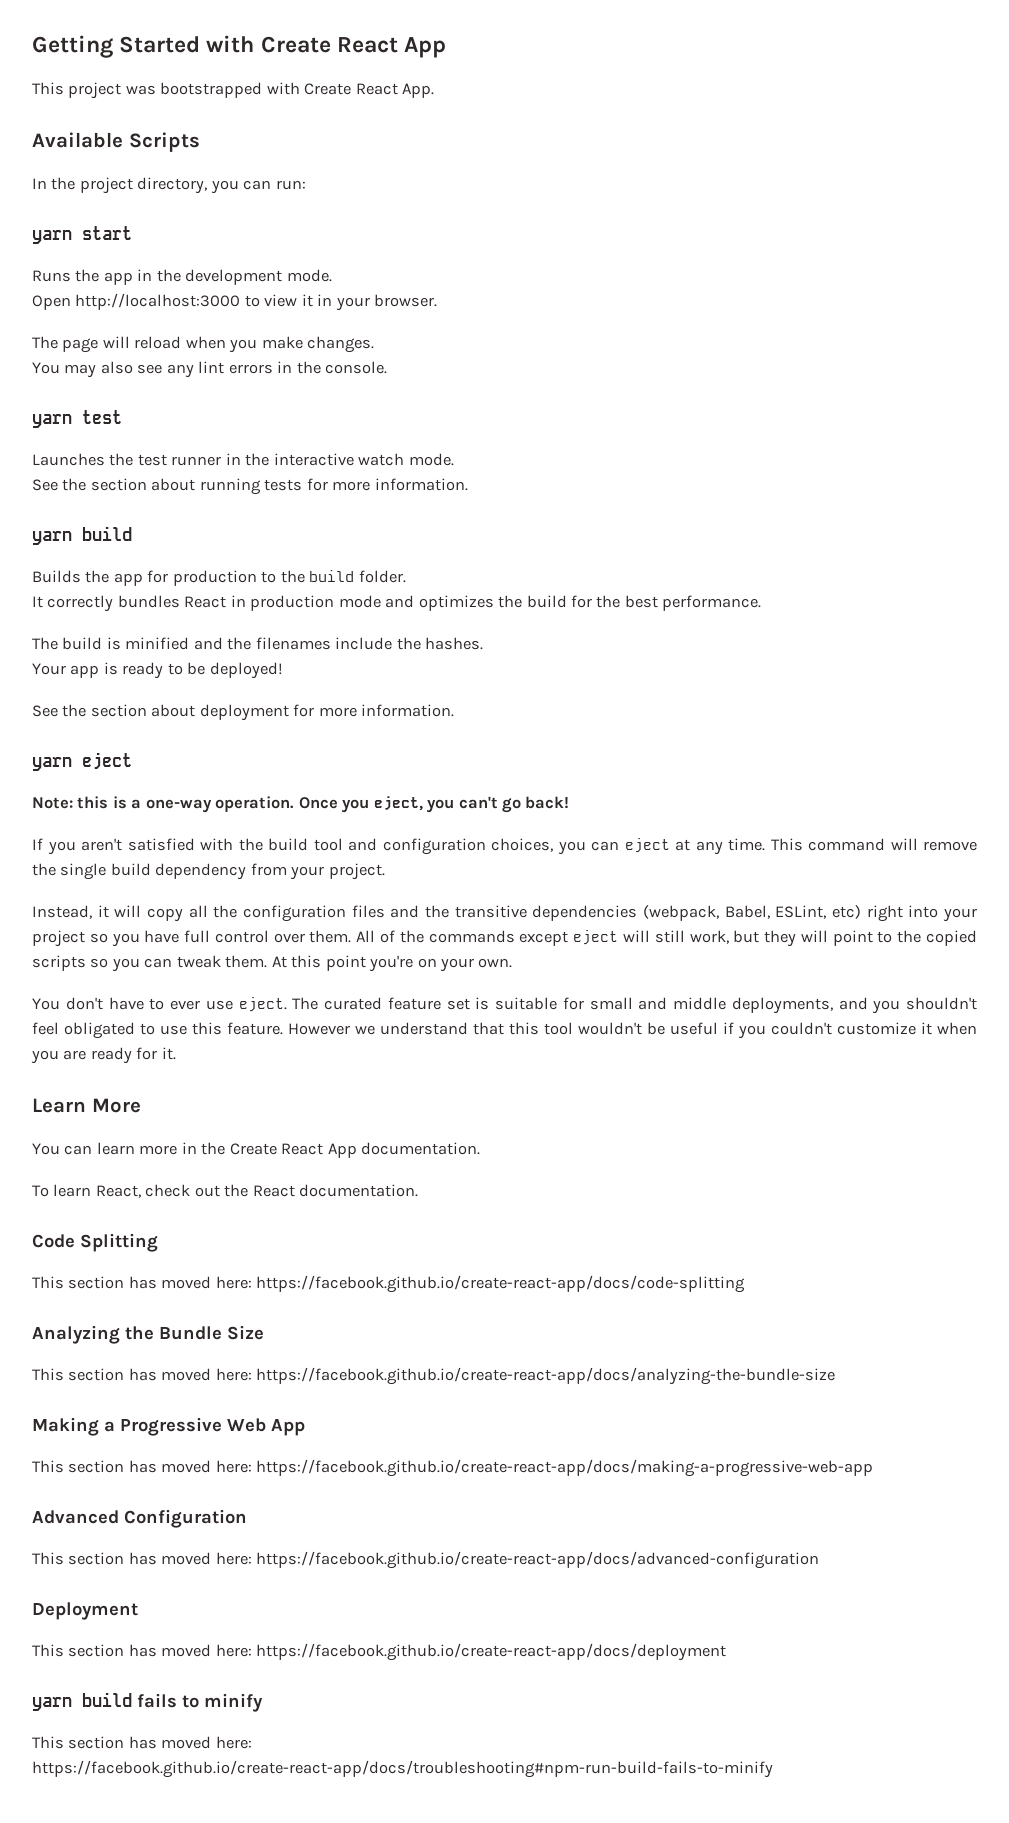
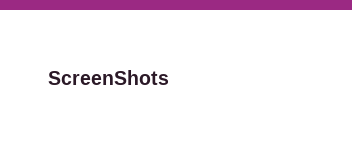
[32,35,447,58] [32,82,435,99] [32,132,200,152] [32,177,306,194] [32,226,132,244] [32,269,332,285] [32,293,438,311] [32,336,375,353] [32,361,388,378] [32,410,122,428] [32,453,454,466] [32,478,468,495] [32,526,132,545] [32,570,406,586] [32,595,762,612] [32,637,484,650] [32,662,283,679] [32,704,455,721] [32,752,132,771] [32,796,570,813] [32,838,977,855] [32,863,385,880] [32,905,977,922] [32,930,977,947] [32,955,513,972] [32,997,977,1014] [32,1022,977,1039] [31,1047,176,1064] [32,1098,141,1113] [32,1142,481,1158] [32,1184,419,1198] [32,1233,158,1252] [32,1275,746,1293] [32,1325,264,1344] [32,1367,836,1385] [32,1417,305,1436] [32,1459,874,1477] [32,1509,247,1528] [32,1551,820,1569] [32,1602,138,1620] [32,1643,727,1661] [32,1692,263,1712] [32,1736,252,1749] [32,1760,773,1778] Getting Started with Create React App // This project was bootstrapped with Create React App. // Available Scripts // In the project directory, you can run: // yarn start // Runs the app in the development mode. // Open http://localhost:3000 to view it in your browser. // The page will reload when you make changes. // You may also see any lint errors in the console. // yarn test // Launches the test runner in the interactive watch mode. // See the section about running tests for more information. // yarn build // Builds the app for production to the build folder. // It correctly bundles React in production mode and optimizes the build for the best performance. // The build is minified and the filenames include the hashes. // Your app is ready to be deployed! // See the section about deployment for more information. // yarn eject // Note: this is a one-way operation. Once you eject, you can't go back! // If you aren't satisfied with the build tool and configuration choices, you can eject at any time. This command will remove the single build dependency from your project. // Instead, it will copy all the configuration files and the transitive dependencies (webpack, Babel, ESLint, etc) right into your project so you have full control over them. All of the commands except eject will still work, but they will point to the copied scripts so you can tweak them. At this point you're on your own. // You don't have to ever use eject. The curated feature set is suitable for small and middle deployments, and you shouldn't feel obligated to use this feature. However we understand that this tool wouldn't be useful if you couldn't customize it when you are ready for it. // Learn More // You can learn more in the Create React App documentation. // To learn React, check out the React documentation. // Code Splitting // This section has moved here: https://facebook.github.io/create-react-app/docs/code-splitting // Analyzing the Bundle Size // This section has moved here: https://facebook.github.io/create-react-app/docs/analyzing-the-bundle-size // Making a Progressive Web App // This section has moved here: https://facebook.github.io/create-react-app/docs/making-a-progressive-web-app // Advanced Configuration // This section has moved here: https://facebook.github.io/create-react-app/docs/advanced-configuration // Deployment // This section has moved here: https://facebook.github.io/create-react-app/docs/deployment // yarn build fails to minify // This section has moved here: https://facebook.github.io/create-react-app/docs/troubleshooting#npm-run-build-fails-to-minify -> [48,70,169,85] ScreenShots

